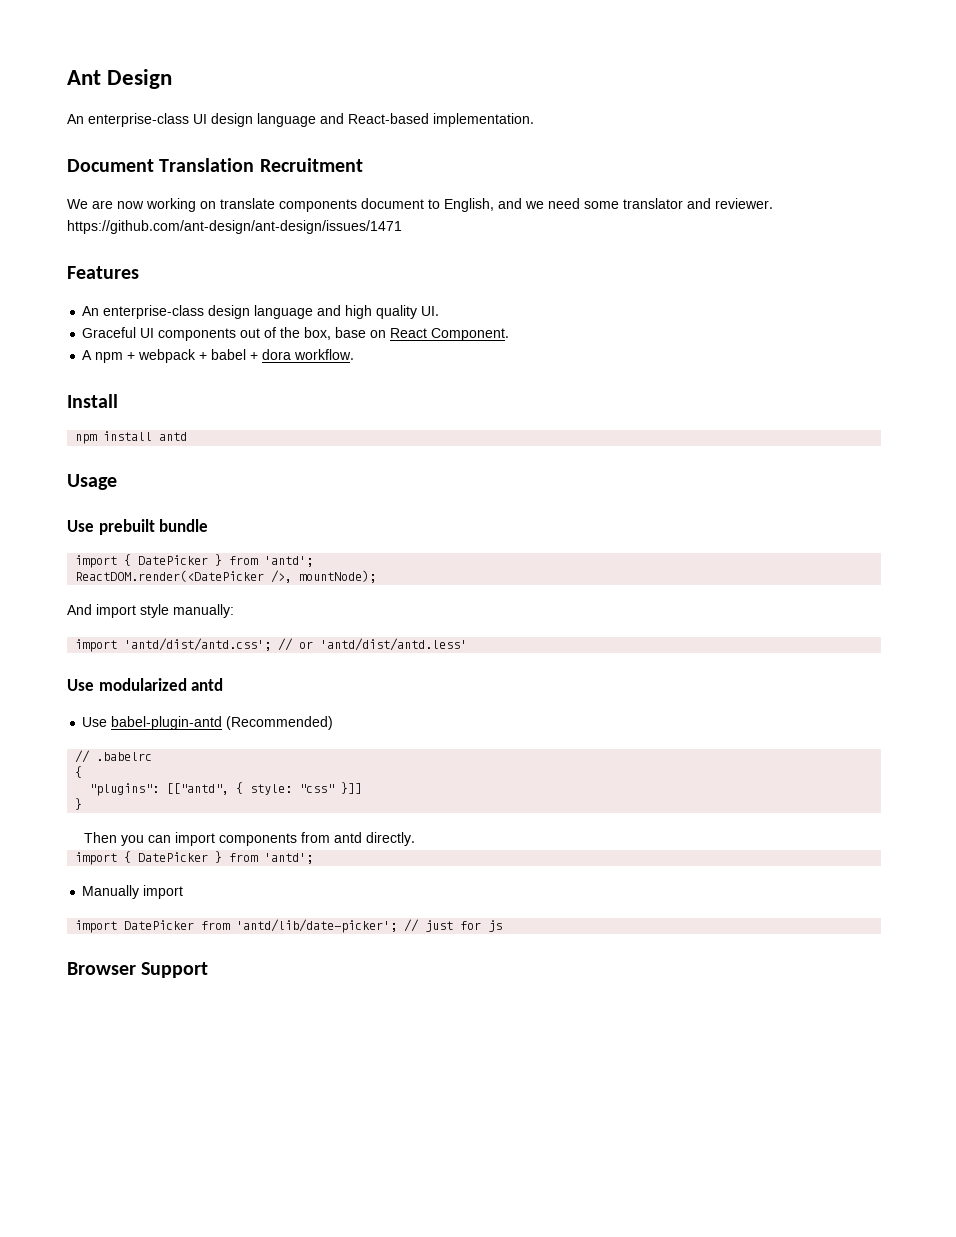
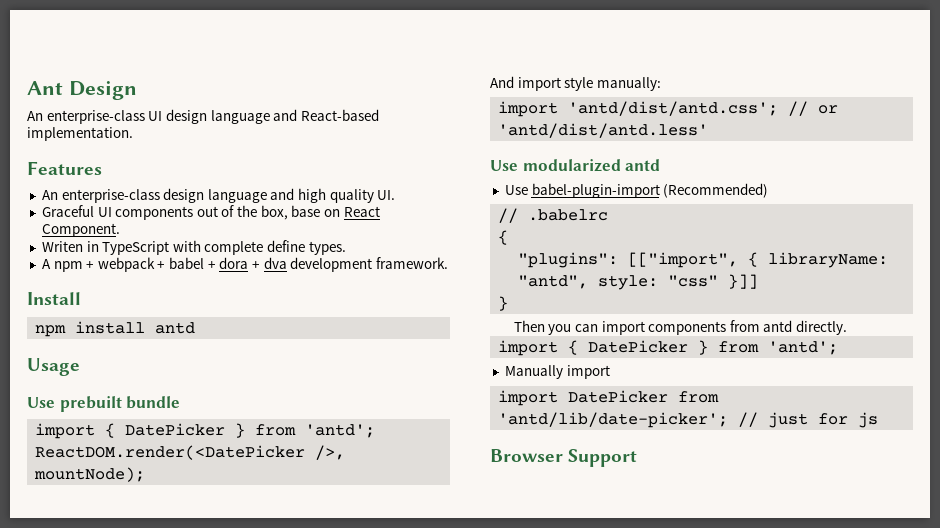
[67,158,363,172] [67,198,773,212] [67,220,402,234] // Document Translation Recruitment // We are now working on translate components document to English, and we need some translator and reviewer. https://github.com/ant-design/ant-design/issues/1471 -> (133, 134) none
(510, 334) none -> [41,240,346,255] // Writen in TypeScript with complete define types.
[294,349,355,360] workflow. -> [252,257,448,272] + dva development framework.
[111,716,223,730] babel-plugin-antd -> [531,183,660,198] babel-plugin-import
[166,782,244,795] [["antd", { -> [628,252,889,268] [518,275,589,289] [["import", { libraryName: "antd",

